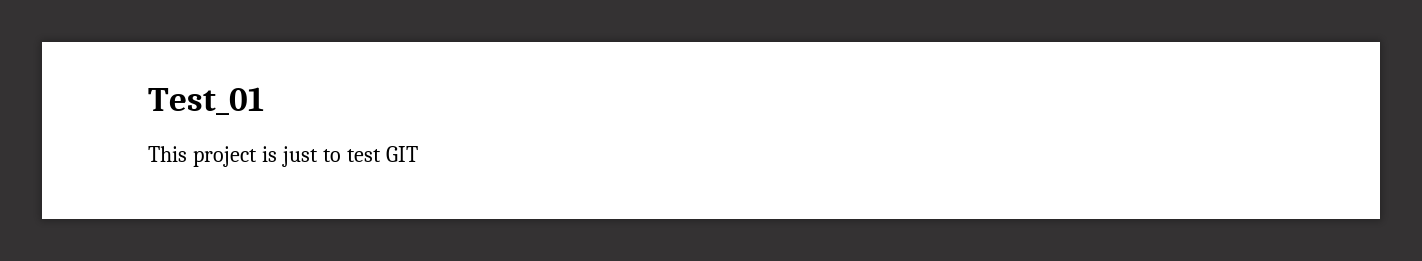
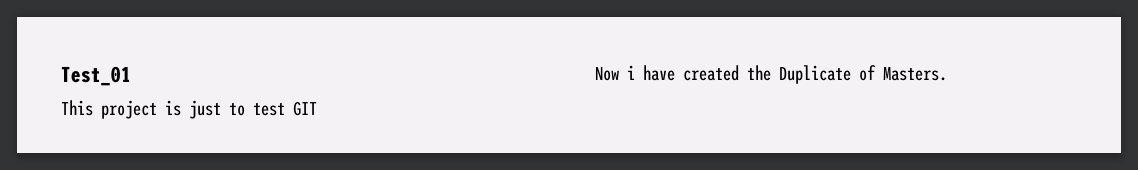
(418, 154) none -> [595,65,947,84] // Now i have created the Duplicate of Masters.

